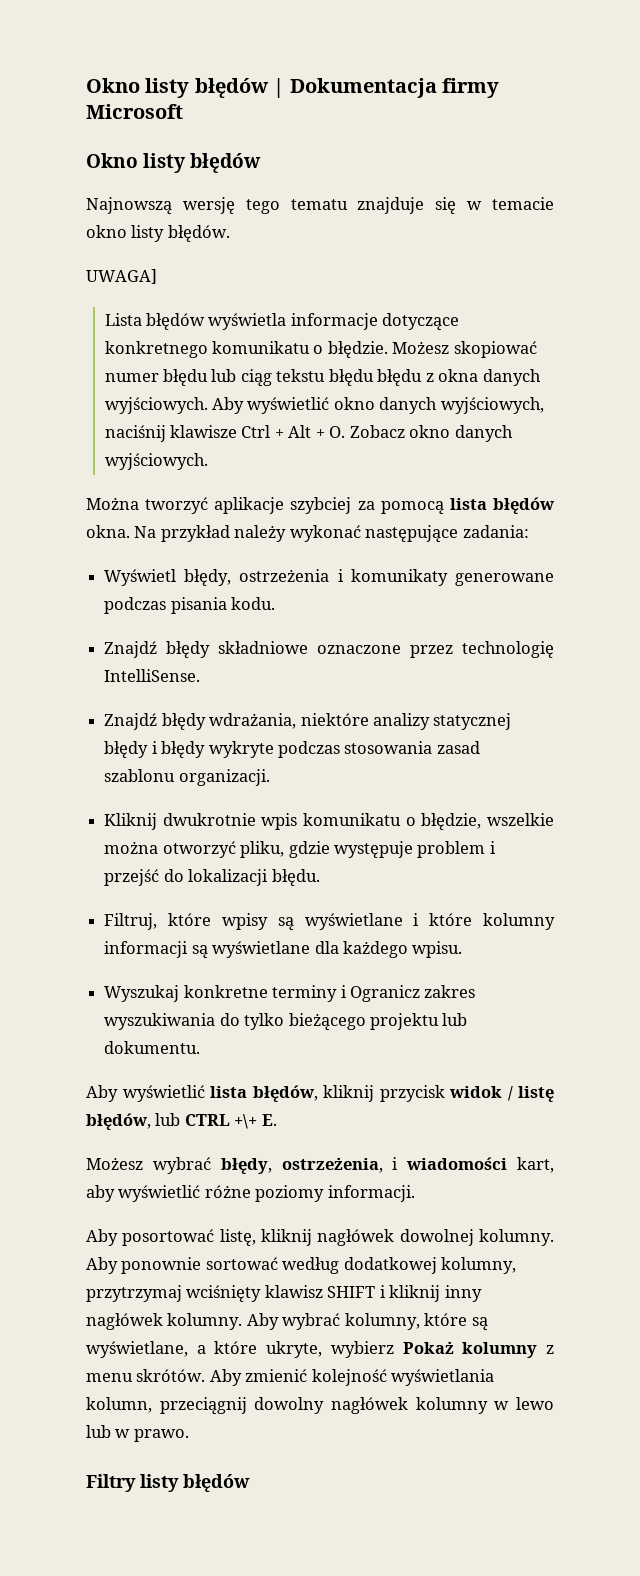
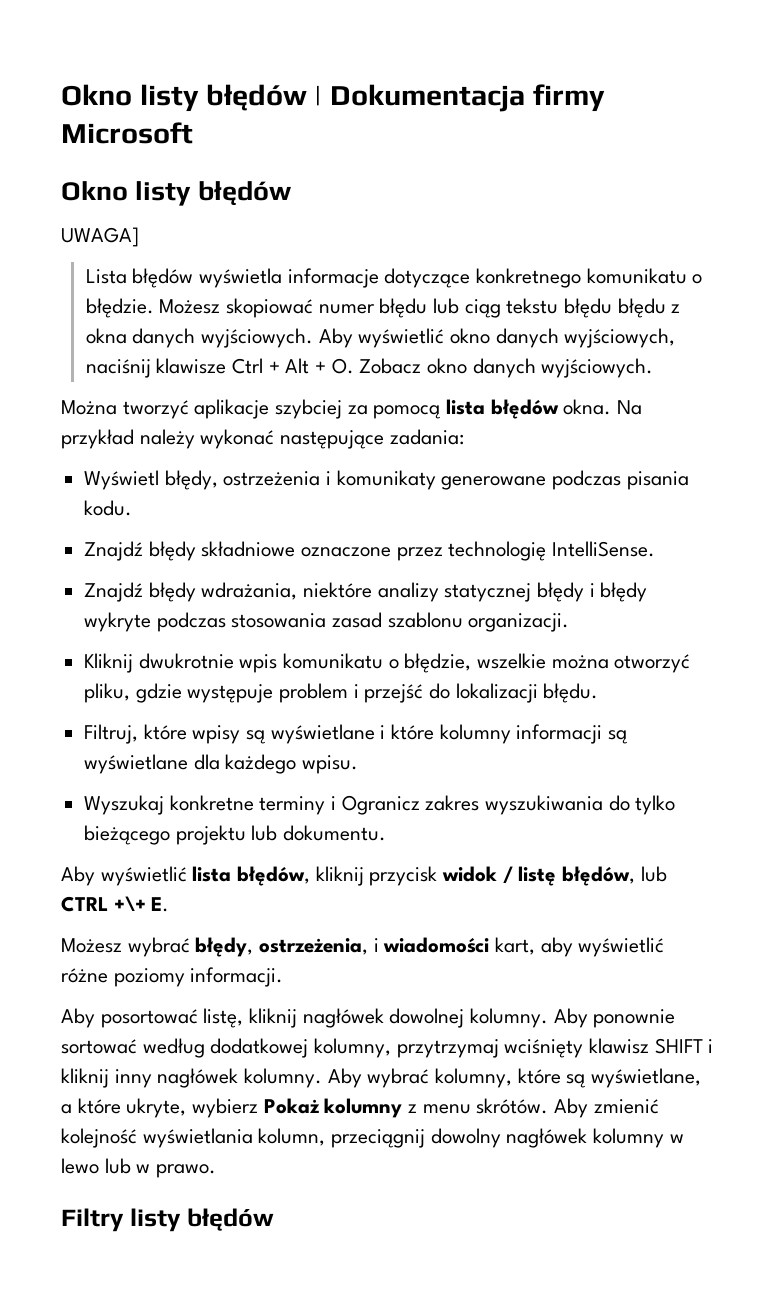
[86,197,554,215] [86,225,230,242] // Najnowszą wersję tego tematu znajduje się w temacie okno listy błędów. -> (291, 193) none

